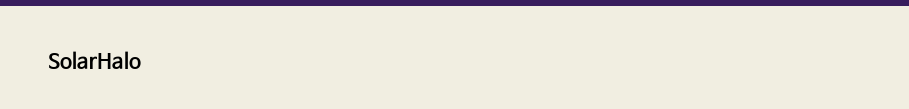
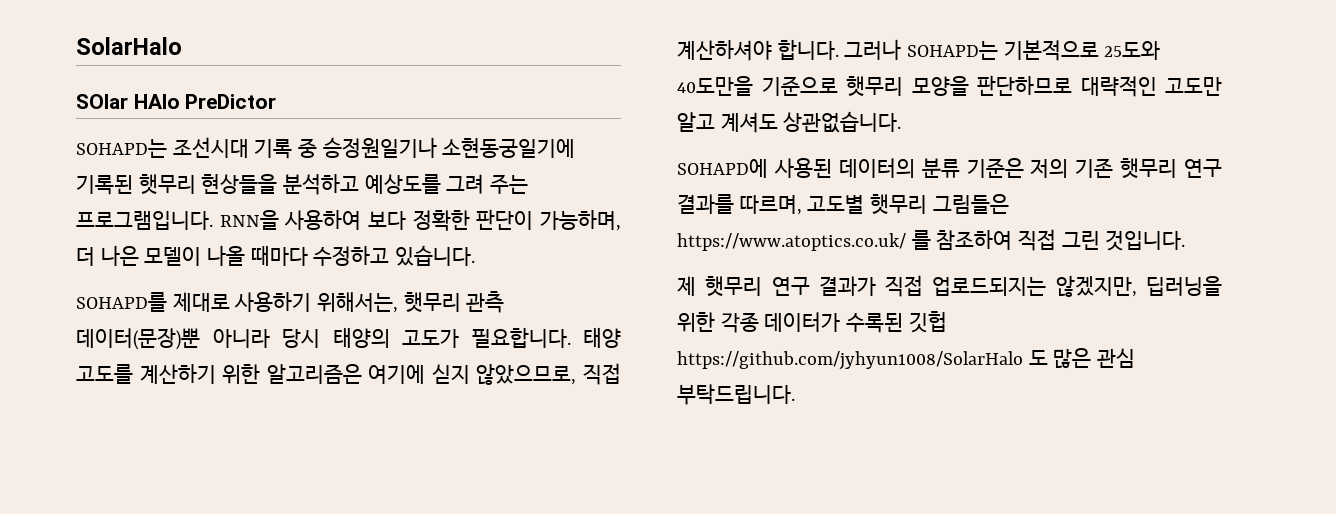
(141, 60) none -> [76,94,277,109] [76,137,576,159] [76,174,529,195] [76,209,621,231] [76,245,476,266] [76,291,505,313] [76,327,621,350] [76,363,621,385] [677,39,1161,61] [677,75,1222,97] [677,111,902,133] [677,158,1222,178] [677,194,1009,215] [677,229,1186,251] [677,275,1222,297] [677,311,947,333] [677,348,1136,370] [677,384,795,405] // SOlar HAlo PreDictor // SOHAPD는 조선시대 기록 중 승정원일기나 소현동궁일기에 기록된 햇무리 현상들을 분석하고 예상도를 그려 주는 프로그램입니다. RNN을 사용하여 보다 정확한 판단이 가능하며, 더 나은 모델이 나올 때마다 수정하고 있습니다. // SOHAPD를 제대로 사용하기 위해서는, 햇무리 관측 데이터(문장)뿐 아니라 당시 태양의 고도가 필요합니다. 태양 고도를 계산하기 위한 알고리즘은 여기에 싣지 않았으므로, 직접 계산하셔야 합니다. 그러나 SOHAPD는 기본적으로 25도와 40도만을 기준으로 햇무리 모양을 판단하므로 대략적인 고도만 알고 계셔도 상관없습니다. // SOHAPD에 사용된 데이터의 분류 기준은 저의 기존 햇무리 연구 결과를 따르며, 고도별 햇무리 그림들은 https://www.atoptics.co.uk/ 를 참조하여 직접 그린 것입니다. // 제 햇무리 연구 결과가 직접 업로드되지는 않겠지만, 딥러닝을 위한 각종 데이터가 수록된 깃헙 https://github.com/jyhyun1008/SolarHalo 도 많은 관심 부탁드립니다.

